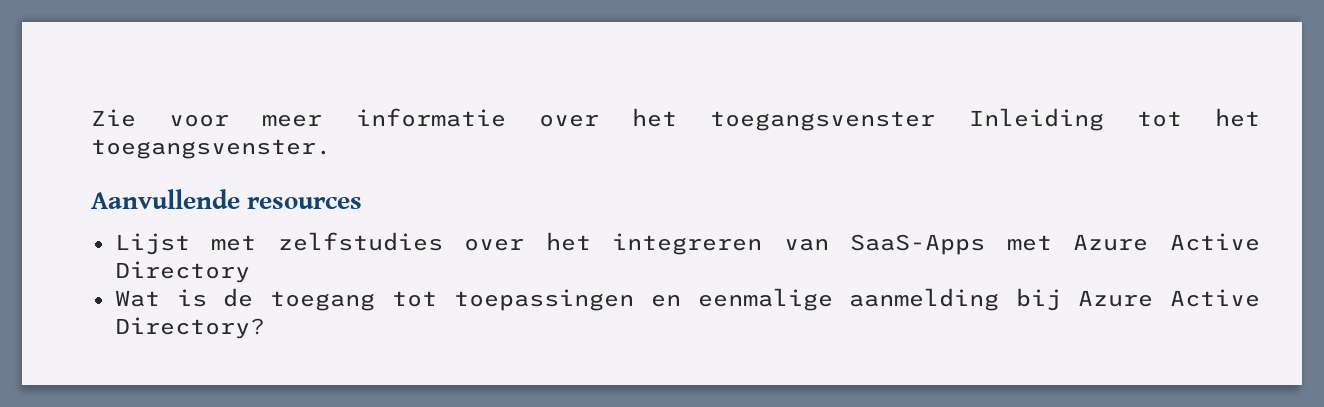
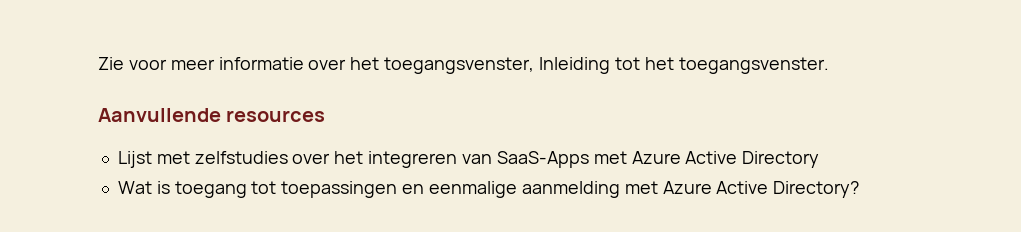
[710,111,936,131] toegangsvenster -> [384,57,535,74] toegangsvenster,
[223,288,254,307] de -> (170, 187) none
[1016,288,1062,311] bij -> [624,181,658,194] met

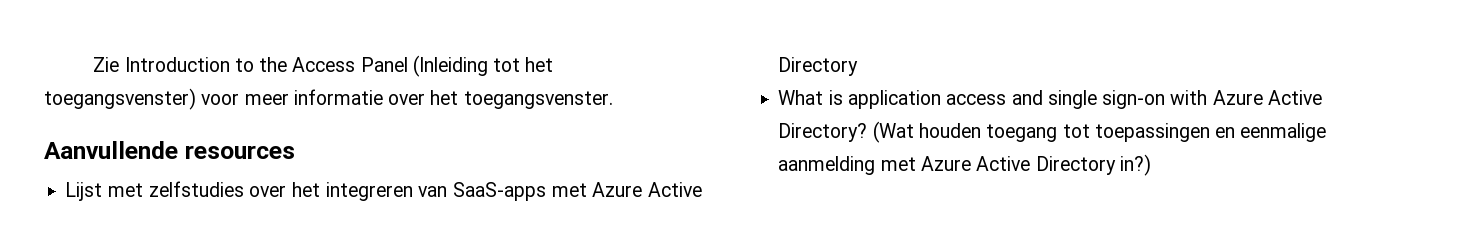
(124, 63) none -> [124,55,554,77] [44,88,196,110] Introduction to the Access Panel (Inleiding tot het toegangsvenster)
[384,57,674,74] toegangsvenster, Inleiding tot het -> (459, 97) none
[496,151,589,168] SaaS-Apps -> [453,182,547,201] SaaS-apps
[117,181,170,194] Wat is -> [778,90,1322,109] [778,121,981,143] What is application access and single sign-on with Azure Active Directory? (Wat houden
[773,181,860,198] Directory? -> [1035,154,1151,176] Directory in?)

